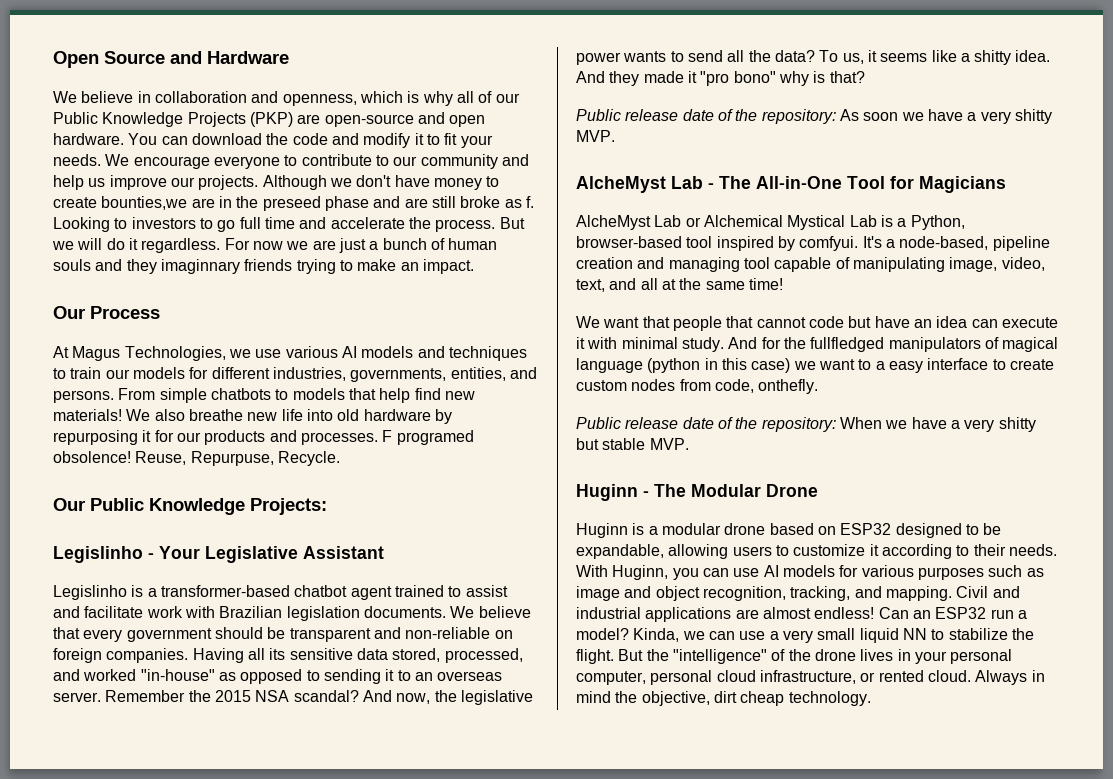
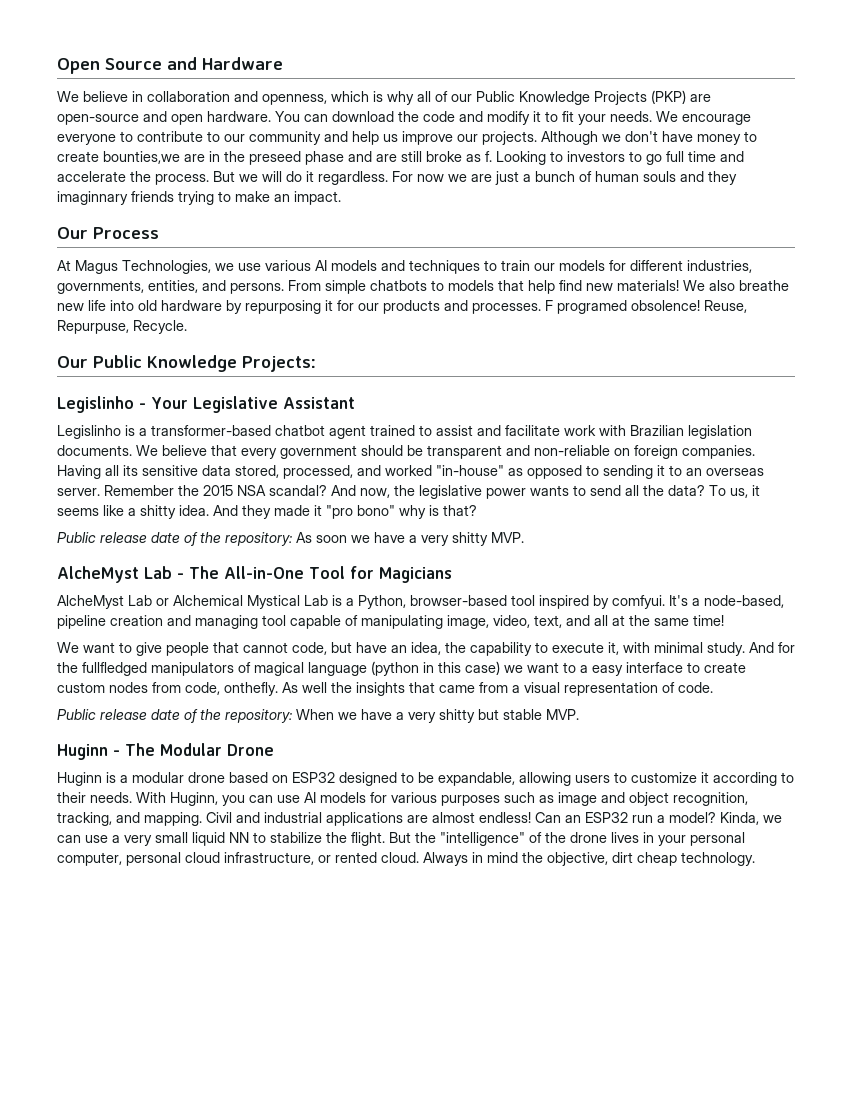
[642,316,670,328] that -> [119,642,162,656] to give
[808,316,844,328] code -> [292,642,327,655] code,
[936,316,1058,328] [576,337,585,349] idea can execute it -> [411,642,619,656] idea, the capability to execute it,
(819, 386) none -> [282,682,713,696] As well the insights that came from a visual representation of code.

